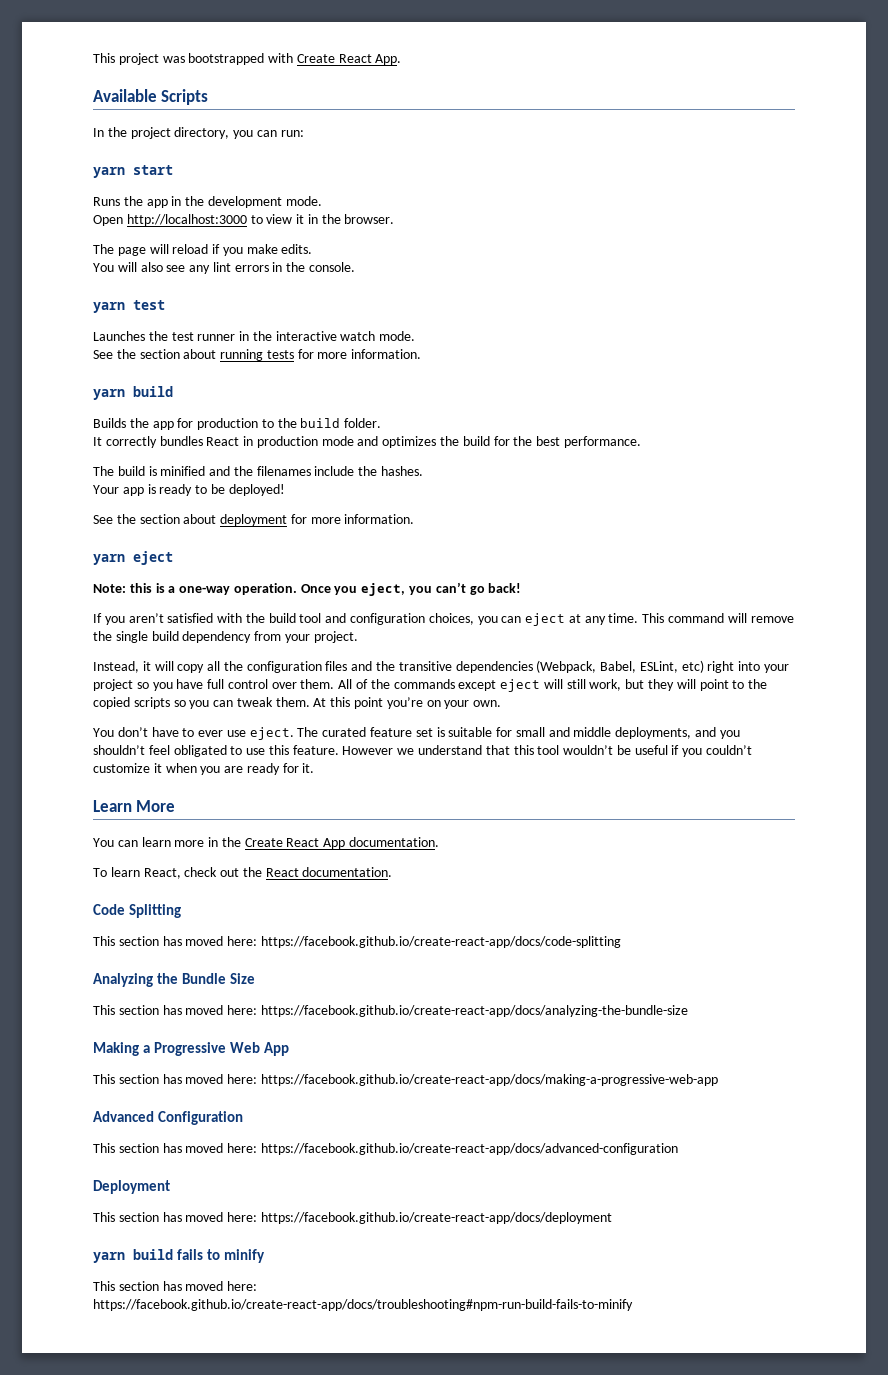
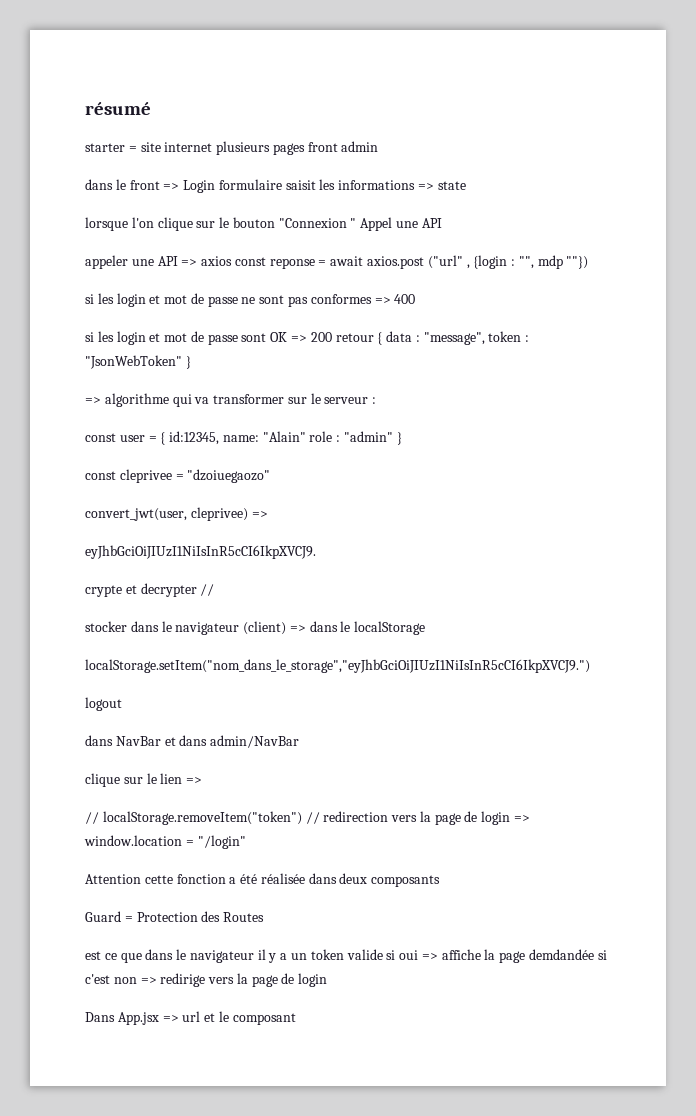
[93,53,402,65] [93,89,209,105] [93,127,304,139] [93,165,173,178] [93,196,322,208] [93,214,395,226] [93,244,313,256] [93,262,356,274] [93,300,165,313] [93,331,416,341] [93,349,422,361] [93,386,173,400] [93,418,382,430] [93,436,641,448] [93,466,424,476] [93,484,285,496] [93,514,415,526] [93,551,173,565] [93,582,522,596] [93,613,794,626] [93,631,358,643] [93,660,790,673] [93,679,768,692] [93,697,502,709] [93,727,740,740] [93,745,753,757] [93,763,315,775] [93,800,176,812] [93,837,440,849] [93,867,393,879] [93,904,182,918] [93,936,621,948] [93,973,256,987] [93,1005,688,1017] [93,1042,290,1056] [93,1074,718,1086] [93,1111,244,1125] [93,1143,678,1155] [93,1180,170,1194] [93,1212,612,1224] [93,1249,266,1263] [93,1281,258,1291] [93,1299,633,1311] This project was bootstrapped with Create React App. // Available Scripts // In the project directory, you can run: // yarn start // Runs the app in the development mode. // Open http://localhost:3000 to view it in the browser. // The page will reload if you make edits. // You will also see any lint errors in the console. // yarn test // Launches the test runner in the interactive watch mode. // See the section about running tests for more information. // yarn build // Builds the app for production to the build folder. // It correctly bundles React in production mode and optimizes the build for the best performance. // The build is minified and the filenames include the hashes. // Your app is ready to be deployed! // See the section about deployment for more information. // yarn eject // Note: this is a one-way operation. Once you eject, you can’t go back! // If you aren’t satisfied with the build tool and configuration choices, you can eject at any time. This command will remove the single build dependency from your project. // Instead, it will copy all the configuration files and the transitive dependencies (Webpack, Babel, ESLint, etc) right into your project so you have full control over them. All of the commands except eject will still work, but they will point to the copied scripts so you can tweak them. At this point you’re on your own. // You don’t have to ever use eject. The curated feature set is suitable for small and middle deployments, and you shouldn’t feel obligated to use this feature. However we understand that this tool wouldn’t be useful if you couldn’t customize it when you are ready for it. // Learn More // You can learn more in the Create React App documentation. // To learn React, check out the React documentation. // Code Splitting // This section has moved here: https://facebook.github.io/create-react-app/docs/code-splitting // Analyzing the Bundle Size // This section has moved here: https://facebook.github.io/create-react-app/docs/analyzing-the-bundle-size // Making a Progressive Web App // This section has moved here: https://facebook.github.io/create-react-app/docs/making-a-progressive-web-app // Advanced Configuration // This section has moved here: https://facebook.github.io/create-react-app/docs/advanced-configuration // Deployment // This section has moved here: https://facebook.github.io/create-react-app/docs/deployment // yarn build fails to minify // This section has moved here: https://facebook.github.io/create-react-app/docs/troubleshooting#npm-run-build-fails-to-minify -> [85,102,151,115] [85,141,379,155] [85,179,466,193] [85,217,442,231] [85,255,589,269] [85,293,416,307] [85,331,530,345] [85,355,191,369] [85,393,377,407] [85,431,402,445] [85,469,271,483] [85,507,268,521] [85,545,316,559] [85,583,215,597] [85,621,426,635] [85,659,590,673] [85,697,122,711] [85,735,300,748] [85,773,203,787] [85,811,531,825] [84,835,246,849] [85,873,441,887] [85,911,265,922] [85,949,607,963] [85,973,328,987] [85,1011,296,1025] résumé // starter = site internet plusieurs pages front admin // dans le front => Login formulaire saisit les informations => state // lorsque l'on clique sur le bouton "Connexion " Appel une API // appeler une API => axios const reponse = await axios.post ("url" , {login : "", mdp ""}) // si les login et mot de passe ne sont pas conformes => 400 // si les login et mot de passe sont OK => 200 retour { data : "message", token : "JsonWebToken" } // => algorithme qui va transformer sur le serveur : // const user = { id:12345, name: "Alain" role : "admin" } // const cleprivee = "dzoiuegaozo" // convert_jwt(user, cleprivee) => // eyJhbGciOiJIUzI1NiIsInR5cCI6IkpXVCJ9. // crypte et decrypter // // stocker dans le navigateur (client) => dans le localStorage // localStorage.setItem("nom_dans_le_storage","eyJhbGciOiJIUzI1NiIsInR5cCI6IkpXVCJ9.") // logout // dans NavBar et dans admin/NavBar // clique sur le lien => // // localStorage.removeItem("token") // redirection vers la page de login => window.location = "/login" // Attention cette fonction a été réalisée dans deux composants // Guard = Protection des Routes // est ce que dans le navigateur il y a un token valide si oui => affiche la page demdandée si c'est non => redirige vers la page de login // Dans App.jsx => url et le composant

